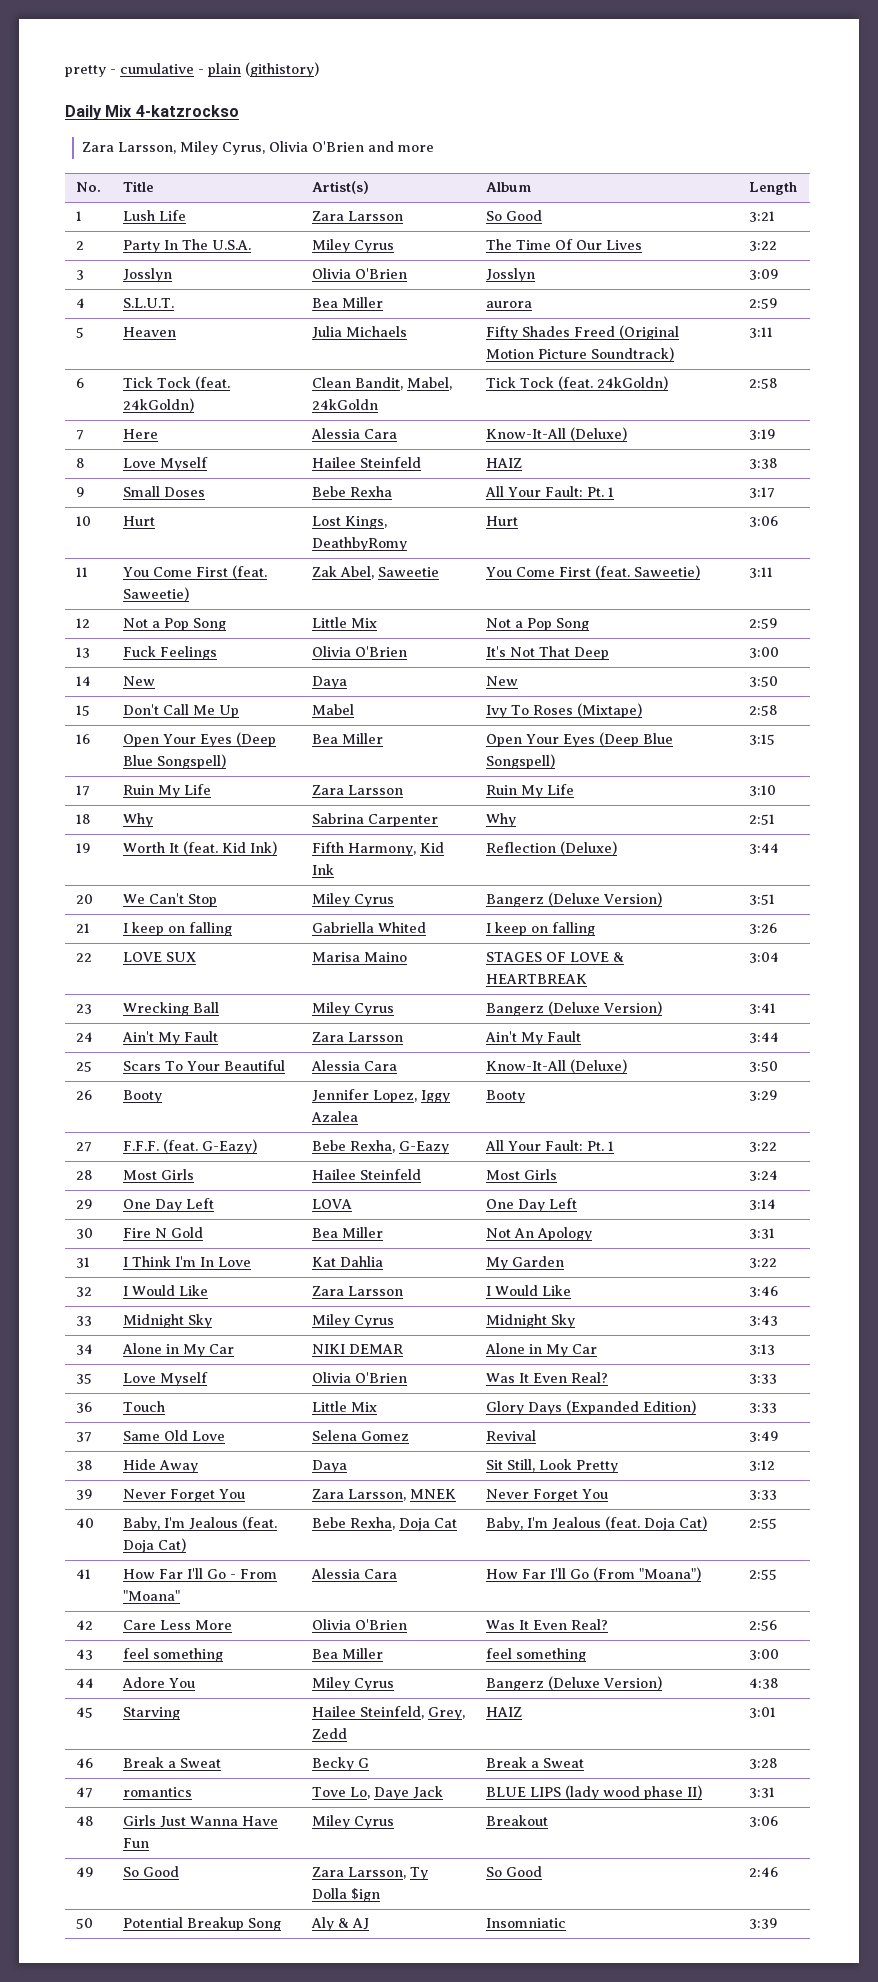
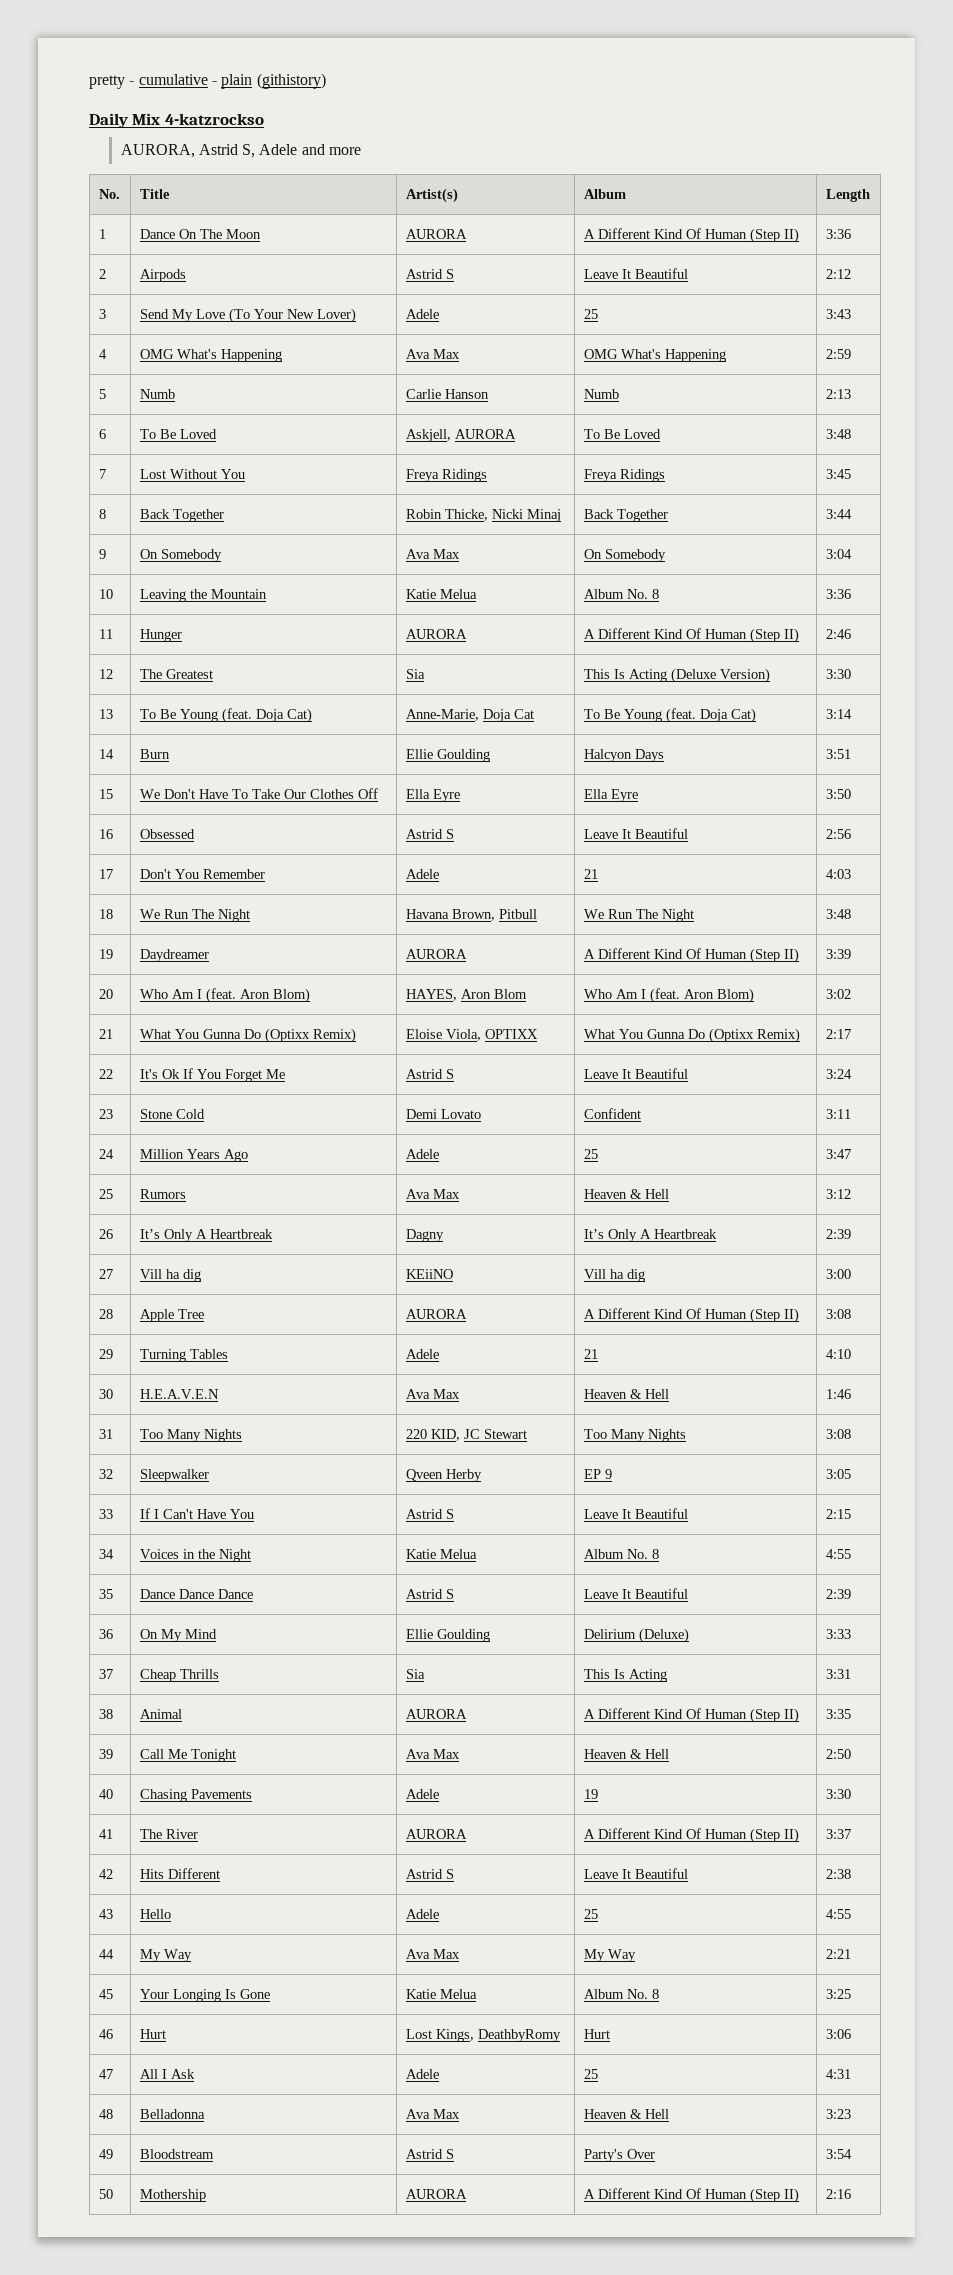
[81,141,364,155] Zara Larsson, Miley Cyrus, Olivia O'Brien -> [120,144,298,158] AURORA, Astrid S, Adele
[122,210,186,221] [311,211,403,221] [485,210,542,221] [748,211,775,222] [75,241,84,250] [122,239,251,253] [311,239,394,253] [485,239,642,250] [748,241,777,251] [75,270,84,280] [122,268,172,282] [311,268,407,279] [485,268,535,282] [748,269,779,280] [75,298,85,308] [122,298,174,308] [311,297,383,308] [485,301,532,308] [748,298,778,309] [75,327,84,338] [122,327,176,337] [311,326,407,339] [485,325,679,340] [485,347,674,361] [748,327,773,338] [75,378,84,388] [122,376,230,390] [122,398,194,412] [311,377,452,390] [311,399,378,410] [485,376,668,390] [748,378,778,389] [75,430,84,440] [122,429,158,439] [310,428,397,439] [485,427,627,441] [748,429,776,440] [75,458,85,468] [122,457,208,471] [311,457,421,468] [485,458,522,468] [748,458,778,469] [75,487,85,497] [122,486,205,497] [311,486,392,497] [484,486,614,497] [748,487,775,498] [75,516,91,526] Lush Life | Zara Larsson | So Good | 3:21 // 2 | Party In The U.S.A. | Miley Cyrus | The Time Of Our Lives | 3:22 // 3 | Josslyn | Olivia O'Brien | Josslyn | 3:09 // 4 | S.L.U.T. | Bea Miller | aurora | 2:59 // 5 | Heaven | Julia Michaels | Fifty Shades Freed (Original Motion Picture Soundtrack) | 3:11 // 6 | Tick Tock (feat. 24kGoldn) | Clean Bandit, Mabel, 24kGoldn | Tick Tock (feat. 24kGoldn) | 2:58 // 7 | Here | Alessia Cara | Know-It-All (Deluxe) | 3:19 // 8 | Love Myself | Hailee Steinfeld | HAIZ | 3:38 // 9 | Small Doses | Bebe Rexha | All Your Fault: Pt. 1 | 3:17 // 10 -> [139,229,261,239] [405,229,467,239] [583,228,799,243] [825,229,851,239] [98,269,106,279] [139,269,186,282] [405,269,454,279] [583,268,688,279] [825,269,851,279] [98,309,106,319] [139,308,356,323] [405,309,439,319] [583,309,598,319] [825,309,851,319] [98,349,107,359] [139,349,282,362] [405,349,460,359] [583,349,726,362] [825,349,851,359] [98,389,106,399] [139,389,175,399] [405,389,489,399] [583,389,619,399] [825,389,851,399] [98,429,106,439] [139,429,217,439] [405,429,516,442] [583,429,661,439] [825,429,851,439] [98,469,106,479] [139,469,245,479] [405,469,487,482] [583,469,665,482] [825,469,851,479] [98,509,106,519] [139,509,224,522] [405,509,561,522] [583,509,668,522] [825,509,852,519] [98,549,106,559] [139,549,222,562] [405,549,460,559] [583,549,666,562] [825,549,852,559] [98,589,113,599] [139,589,267,602] [405,589,477,599] [583,589,659,599] [825,589,851,599] [98,629,113,639] [139,629,182,642] [405,629,467,639] [583,628,799,643] [825,629,851,639] [98,669,113,679] [139,669,213,679] [405,669,425,679] [583,668,770,683] [825,669,851,679] [98,709,113,719] [139,708,312,723] [405,709,534,722] [583,708,756,723] [825,709,852,719] [98,749,114,759] [139,749,170,759] [405,749,490,762] [583,749,664,762] [825,749,851,759] [98,789,113,799] [139,788,378,799] [405,789,460,802] [583,789,638,802] [825,789,851,799] [98,829,113,839] [139,829,195,839] [405,829,454,839] [583,828,688,839] [825,829,851,839] [98,869,113,879] [139,869,265,879] [405,869,439,879] [583,869,598,879] [825,869,851,879] [98,909,113,919] [139,909,250,922] [405,909,537,921] [583,909,694,922] [825,909,851,919] [98,949,113,959] [139,949,209,962] [405,949,467,959] [583,948,799,963] [825,949,851,959] [98,989,113,999] [139,988,310,1003] [405,989,527,1001] [583,988,754,1003] [825,989,851,999] [98,1029,113,1039] [139,1028,356,1043] [405,1029,538,1041] [583,1028,800,1043] [825,1029,851,1039] [98,1069,113,1079] [139,1068,285,1082] [405,1069,454,1079] [583,1068,688,1079] [825,1069,852,1079] [98,1109,113,1119] [139,1109,205,1119] [405,1109,481,1119] [583,1108,641,1119] [825,1109,851,1119] [98,1149,114,1159] [139,1149,248,1162] [405,1149,439,1159] [583,1149,598,1159] [825,1149,851,1159] [98,1189,113,1199] [139,1189,186,1199] [405,1189,460,1199] [583,1189,669,1199] [825,1189,851,1199] [98,1229,113,1239] [139,1229,273,1242] [405,1229,444,1242] [583,1229,717,1242] [825,1229,851,1239] [98,1269,113,1279] [139,1269,201,1282] [405,1269,453,1279] [583,1269,645,1282] [825,1269,851,1279] [98,1309,113,1319] [139,1309,204,1322] [405,1309,467,1319] [583,1308,799,1323] [825,1309,851,1319] [98,1349,113,1359] [139,1349,228,1362] [405,1349,439,1359] [583,1349,598,1359] [825,1349,851,1359] [98,1389,113,1399] [139,1389,219,1399] [405,1389,460,1399] [583,1389,669,1399] [825,1389,851,1399] [98,1429,113,1439] [139,1429,242,1442] [405,1429,527,1441] [583,1429,686,1442] [825,1429,851,1439] [98,1469,113,1479] [139,1469,209,1482] [405,1469,482,1482] [583,1469,612,1479] [825,1469,851,1479] [98,1509,113,1519] [139,1508,254,1519] [405,1509,454,1519] [583,1508,688,1519] [825,1509,851,1519] [98,1549,114,1559] [139,1549,251,1562] [405,1549,477,1559] [583,1549,659,1559] [825,1549,851,1559] [98,1589,113,1599] [139,1589,253,1599] [405,1589,454,1599] [583,1588,688,1599] [825,1589,851,1599] [98,1629,113,1639] [139,1629,217,1642] [405,1629,490,1642] [583,1628,689,1643] [825,1629,851,1639] [98,1669,113,1679] [139,1669,219,1682] [405,1669,425,1679] [583,1669,667,1682] [825,1669,851,1679] [98,1709,113,1719] [139,1709,182,1719] [405,1709,467,1719] [583,1708,799,1723] [825,1709,851,1719] [98,1749,113,1759] [139,1749,236,1762] [405,1749,460,1759] [583,1749,669,1759] [825,1749,851,1759] [98,1789,113,1799] [139,1789,252,1802] [405,1789,439,1799] [583,1789,598,1799] [825,1789,851,1799] [98,1829,113,1839] [139,1829,198,1839] [405,1829,467,1839] [583,1828,799,1843] [825,1829,851,1839] [98,1869,113,1879] [139,1868,220,1879] [405,1869,454,1879] [583,1868,688,1879] [825,1869,851,1879] [98,1909,113,1919] [139,1909,171,1919] [405,1909,439,1919] [583,1909,598,1919] [825,1909,851,1919] [98,1949,114,1959] [139,1949,192,1962] [405,1949,460,1959] [583,1949,636,1962] [825,1949,851,1959] [98,1989,113,1999] [139,1989,270,2002] [405,1989,477,1999] [583,1989,659,1999] [825,1989,851,1999] [98,2029,113,2039] Dance On The Moon | AURORA | A Different Kind Of Human (Step II) | 3:36 // 2 | Airpods | Astrid S | Leave It Beautiful | 2:12 // 3 | Send My Love (To Your New Lover) | Adele | 25 | 3:43 // 4 | OMG What's Happening | Ava Max | OMG What's Happening | 2:59 // 5 | Numb | Carlie Hanson | Numb | 2:13 // 6 | To Be Loved | Askjell, AURORA | To Be Loved | 3:48 // 7 | Lost Without You | Freya Ridings | Freya Ridings | 3:45 // 8 | Back Together | Robin Thicke, Nicki Minaj | Back Together | 3:44 // 9 | On Somebody | Ava Max | On Somebody | 3:04 // 10 | Leaving the Mountain | Katie Melua | Album No. 8 | 3:36 // 11 | Hunger | AURORA | A Different Kind Of Human (Step II) | 2:46 // 12 | The Greatest | Sia | This Is Acting (Deluxe Version) | 3:30 // 13 | To Be Young (feat. Doja Cat) | Anne-Marie, Doja Cat | To Be Young (feat. Doja Cat) | 3:14 // 14 | Burn | Ellie Goulding | Halcyon Days | 3:51 // 15 | We Don't Have To Take Our Clothes Off | Ella Eyre | Ella Eyre | 3:50 // 16 | Obsessed | Astrid S | Leave It Beautiful | 2:56 // 17 | Don't You Remember | Adele | 21 | 4:03 // 18 | We Run The Night | Havana Brown, Pitbull | We Run The Night | 3:48 // 19 | Daydreamer | AURORA | A Different Kind Of Human (Step II) | 3:39 // 20 | Who Am I (feat. Aron Blom) | HAYES, Aron Blom | Who Am I (feat. Aron Blom) | 3:02 // 21 | What You Gunna Do (Optixx Remix) | Eloise Viola, OPTIXX | What You Gunna Do (Optixx Remix) | 2:17 // 22 | It's Ok If You Forget Me | Astrid S | Leave It Beautiful | 3:24 // 23 | Stone Cold | Demi Lovato | Confident | 3:11 // 24 | Million Years Ago | Adele | 25 | 3:47 // 25 | Rumors | Ava Max | Heaven & Hell | 3:12 // 26 | It’s Only A Heartbreak | Dagny | It’s Only A Heartbreak | 2:39 // 27 | Vill ha dig | KEiiNO | Vill ha dig | 3:00 // 28 | Apple Tree | AURORA | A Different Kind Of Human (Step II) | 3:08 // 29 | Turning Tables | Adele | 21 | 4:10 // 30 | H.E.A.V.E.N | Ava Max | Heaven & Hell | 1:46 // 31 | Too Many Nights | 220 KID, JC Stewart | Too Many Nights | 3:08 // 32 | Sleepwalker | Qveen Herby | EP 9 | 3:05 // 33 | If I Can't Have You | Astrid S | Leave It Beautiful | 2:15 // 34 | Voices in the Night | Katie Melua | Album No. 8 | 4:55 // 35 | Dance Dance Dance | Astrid S | Leave It Beautiful | 2:39 // 36 | On My Mind | Ellie Goulding | Delirium (Deluxe) | 3:33 // 37 | Cheap Thrills | Sia | This Is Acting | 3:31 // 38 | Animal | AURORA | A Different Kind Of Human (Step II) | 3:35 // 39 | Call Me Tonight | Ava Max | Heaven & Hell | 2:50 // 40 | Chasing Pavements | Adele | 19 | 3:30 // 41 | The River | AURORA | A Different Kind Of Human (Step II) | 3:37 // 42 | Hits Different | Astrid S | Leave It Beautiful | 2:38 // 43 | Hello | Adele | 25 | 4:55 // 44 | My Way | Ava Max | My Way | 2:21 // 45 | Your Longing Is Gone | Katie Melua | Album No. 8 | 3:25 // 46
[75,567,88,577] [122,565,267,579] [122,587,189,601] [311,566,439,579] [485,565,700,579] [748,567,773,578] [75,618,90,628] [122,618,226,631] [311,617,377,628] [485,618,589,631] [748,618,778,629] [75,647,90,658] [122,646,217,660] [311,646,407,657] [485,646,609,660] [748,647,779,658] [75,676,91,686] [122,676,155,686] [311,676,347,689] [485,676,518,686] [748,676,778,687] [75,705,90,716] [122,704,239,718] [311,704,354,715] [485,703,642,718] [748,705,778,716] [75,734,90,744] [122,732,276,747] [122,754,226,769] [311,733,383,744] [485,732,673,747] [485,754,555,769] [748,734,775,745] [75,785,90,796] [122,784,211,798] [311,785,403,795] [485,784,574,798] [748,785,776,796] [75,814,91,824] [122,813,153,827] [311,813,438,827] [485,813,516,827] [748,814,775,825] [75,843,91,853] [122,841,277,855] [311,842,444,856] [311,864,334,875] [485,841,617,855] [748,843,779,854] [75,894,93,904] [122,893,217,907] [311,893,394,907] [485,892,662,907] [748,894,775,905] [75,923,90,933] [122,922,232,936] [311,922,426,933] [485,922,595,936] [748,923,777,934] [75,953,92,962] [122,952,196,962] [311,952,407,962] [485,952,624,962] [485,974,587,984] [748,952,779,963] [75,1004,92,1014] [122,1002,219,1016] [311,1002,394,1016] [485,1001,662,1016] [748,1003,776,1014] [75,1032,93,1042] [121,1031,218,1045] [311,1032,403,1042] [484,1031,581,1045] [748,1032,779,1043] [75,1061,92,1072] [122,1060,285,1071] [310,1060,397,1071] [485,1059,627,1073] [748,1061,778,1072] [75,1090,92,1100] [122,1090,162,1103] [311,1089,450,1103] [310,1111,358,1122] [485,1090,525,1103] [748,1090,778,1101] [75,1142,92,1152] [122,1139,257,1154] [311,1140,449,1154] [484,1140,614,1151] [748,1142,777,1152] [75,1170,93,1180] [122,1169,194,1180] [311,1169,421,1180] [485,1169,557,1180] [748,1170,778,1181] [75,1199,93,1209] [122,1198,214,1212] [311,1199,352,1209] [485,1198,577,1212] [748,1199,776,1210] [75,1228,93,1239] [122,1227,203,1238] [311,1227,383,1238] [485,1227,592,1241] [748,1228,775,1239] [75,1257,90,1268] [122,1256,251,1267] [311,1256,383,1267] [485,1256,564,1270] [748,1258,777,1268] [75,1287,92,1297] [122,1285,208,1296] [311,1286,403,1296] [485,1285,571,1296] [748,1286,778,1297] [75,1316,92,1326] [122,1314,212,1328] [311,1314,394,1328] [485,1314,575,1328] [748,1315,778,1326] [75,1344,93,1355] [121,1343,234,1357] [311,1344,403,1354] [484,1343,597,1357] [748,1344,775,1355] [75,1373,92,1384] [122,1372,208,1386] [311,1372,407,1383] [485,1372,608,1383] [748,1374,777,1384] [75,1402,92,1413] [122,1401,165,1412] [311,1401,377,1412] [485,1400,696,1415] [748,1403,777,1413] [75,1432,92,1442] [122,1430,225,1441] [311,1430,409,1441] [485,1430,536,1441] [748,1431,779,1442] [75,1460,93,1471] [122,1459,198,1473] [311,1460,347,1473] [485,1459,618,1473] [748,1460,775,1471] [75,1489,93,1500] [122,1489,245,1502] [311,1489,456,1501] [485,1489,608,1502] [748,1490,777,1500] [75,1518,94,1528] [122,1516,277,1531] [122,1538,186,1553] [311,1517,457,1531] [485,1516,707,1531] [748,1518,777,1529] [75,1569,91,1579] [122,1568,277,1579] [122,1590,180,1601] [310,1568,397,1579] [485,1567,701,1581] [748,1569,777,1580] [75,1620,93,1630] [122,1620,232,1630] [311,1619,407,1630] [485,1619,608,1630] [748,1620,777,1631] [75,1649,93,1660] [122,1648,223,1662] [311,1648,383,1659] [485,1648,586,1662] [748,1649,779,1660] [75,1678,94,1688] [121,1677,195,1688] [311,1677,394,1691] [485,1676,662,1691] [748,1678,779,1689] [75,1707,93,1718] [122,1707,180,1720] [311,1706,465,1720] [311,1728,347,1739] [485,1707,522,1717] [748,1707,776,1718] [75,1758,93,1768] [122,1757,221,1768] [311,1757,369,1771] [485,1757,584,1768] [748,1758,778,1769] [75,1787,93,1798] [122,1787,192,1797] [311,1786,443,1800] [485,1785,702,1800] [748,1787,775,1798] [75,1816,94,1826] [122,1815,278,1828] [122,1838,149,1848] [311,1815,394,1829] [485,1815,548,1826] [748,1816,778,1827] [75,1867,94,1877] [122,1866,179,1877] [311,1867,428,1880] [311,1888,380,1902] [485,1866,542,1877] [748,1867,778,1877] [75,1918,93,1929] [122,1917,281,1931] [310,1917,369,1931] [485,1918,566,1928] [748,1918,778,1929] 11 | You Come First (feat. Saweetie) | Zak Abel, Saweetie | You Come First (feat. Saweetie) | 3:11 // 12 | Not a Pop Song | Little Mix | Not a Pop Song | 2:59 // 13 | Fuck Feelings | Olivia O'Brien | It's Not That Deep | 3:00 // 14 | New | Daya | New | 3:50 // 15 | Don't Call Me Up | Mabel | Ivy To Roses (Mixtape) | 2:58 // 16 | Open Your Eyes (Deep Blue Songspell) | Bea Miller | Open Your Eyes (Deep Blue Songspell) | 3:15 // 17 | Ruin My Life | Zara Larsson | Ruin My Life | 3:10 // 18 | Why | Sabrina Carpenter | Why | 2:51 // 19 | Worth It (feat. Kid Ink) | Fifth Harmony, Kid Ink | Reflection (Deluxe) | 3:44 // 20 | We Can't Stop | Miley Cyrus | Bangerz (Deluxe Version) | 3:51 // 21 | I keep on falling | Gabriella Whited | I keep on falling | 3:26 // 22 | LOVE SUX | Marisa Maino | STAGES OF LOVE & HEARTBREAK | 3:04 // 23 | Wrecking Ball | Miley Cyrus | Bangerz (Deluxe Version) | 3:41 // 24 | Ain't My Fault | Zara Larsson | Ain't My Fault | 3:44 // 25 | Scars To Your Beautiful | Alessia Cara | Know-It-All (Deluxe) | 3:50 // 26 | Booty | Jennifer Lopez, Iggy Azalea | Booty | 3:29 // 27 | F.F.F. (feat. G-Eazy) | Bebe Rexha, G-Eazy | All Your Fault: Pt. 1 | 3:22 // 28 | Most Girls | Hailee Steinfeld | Most Girls | 3:24 // 29 | One Day Left | LOVA | One Day Left | 3:14 // 30 | Fire N Gold | Bea Miller | Not An Apology | 3:31 // 31 | I Think I'm In Love | Kat Dahlia | My Garden | 3:22 // 32 | I Would Like | Zara Larsson | I Would Like | 3:46 // 33 | Midnight Sky | Miley Cyrus | Midnight Sky | 3:43 // 34 | Alone in My Car | NIKI DEMAR | Alone in My Car | 3:13 // 35 | Love Myself | Olivia O'Brien | Was It Even Real? | 3:33 // 36 | Touch | Little Mix | Glory Days (Expanded Edition) | 3:33 // 37 | Same Old Love | Selena Gomez | Revival | 3:49 // 38 | Hide Away | Daya | Sit Still, Look Pretty | 3:12 // 39 | Never Forget You | Zara Larsson, MNEK | Never Forget You | 3:33 // 40 | Baby, I'm Jealous (feat. Doja Cat) | Bebe Rexha, Doja Cat | Baby, I'm Jealous (feat. Doja Cat) | 2:55 // 41 | How Far I'll Go - From "Moana" | Alessia Cara | How Far I'll Go (From "Moana") | 2:55 // 42 | Care Less More | Olivia O'Brien | Was It Even Real? | 2:56 // 43 | feel something | Bea Miller | feel something | 3:00 // 44 | Adore You | Miley Cyrus | Bangerz (Deluxe Version) | 4:38 // 45 | Starving | Hailee Steinfeld, Grey, Zedd | HAIZ | 3:01 // 46 | Break a Sweat | Becky G | Break a Sweat | 3:28 // 47 | romantics | Tove Lo, Daye Jack | BLUE LIPS (lady wood phase II) | 3:31 // 48 | Girls Just Wanna Have Fun | Miley Cyrus | Breakout | 3:06 // 49 | So Good | Zara Larsson, Ty Dolla $ign | So Good | 2:46 // 50 | Potential Breakup Song | Aly & AJ | Insomniatic | 3:39 -> [98,2069,113,2079] [139,2069,195,2079] [405,2069,439,2079] [583,2069,598,2079] [825,2069,851,2079] [98,2109,113,2119] [139,2109,205,2119] [405,2109,460,2119] [583,2109,669,2119] [825,2109,851,2119] [98,2149,113,2159] [139,2149,214,2159] [405,2149,454,2159] [583,2149,655,2162] [825,2149,852,2159] [98,2189,113,2199] [139,2189,206,2202] [405,2189,467,2199] [583,2188,799,2203] [825,2189,851,2199] 47 | All I Ask | Adele | 25 | 4:31 // 48 | Belladonna | Ava Max | Heaven & Hell | 3:23 // 49 | Bloodstream | Astrid S | Party's Over | 3:54 // 50 | Mothership | AURORA | A Different Kind Of Human (Step II) | 2:16

